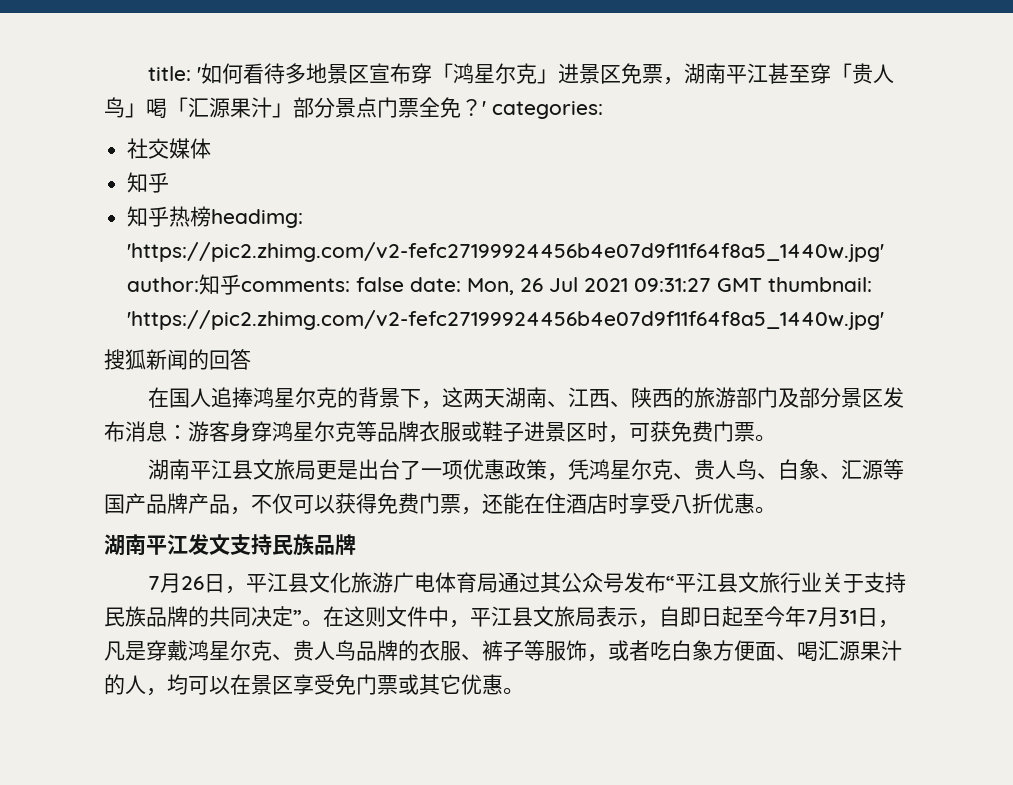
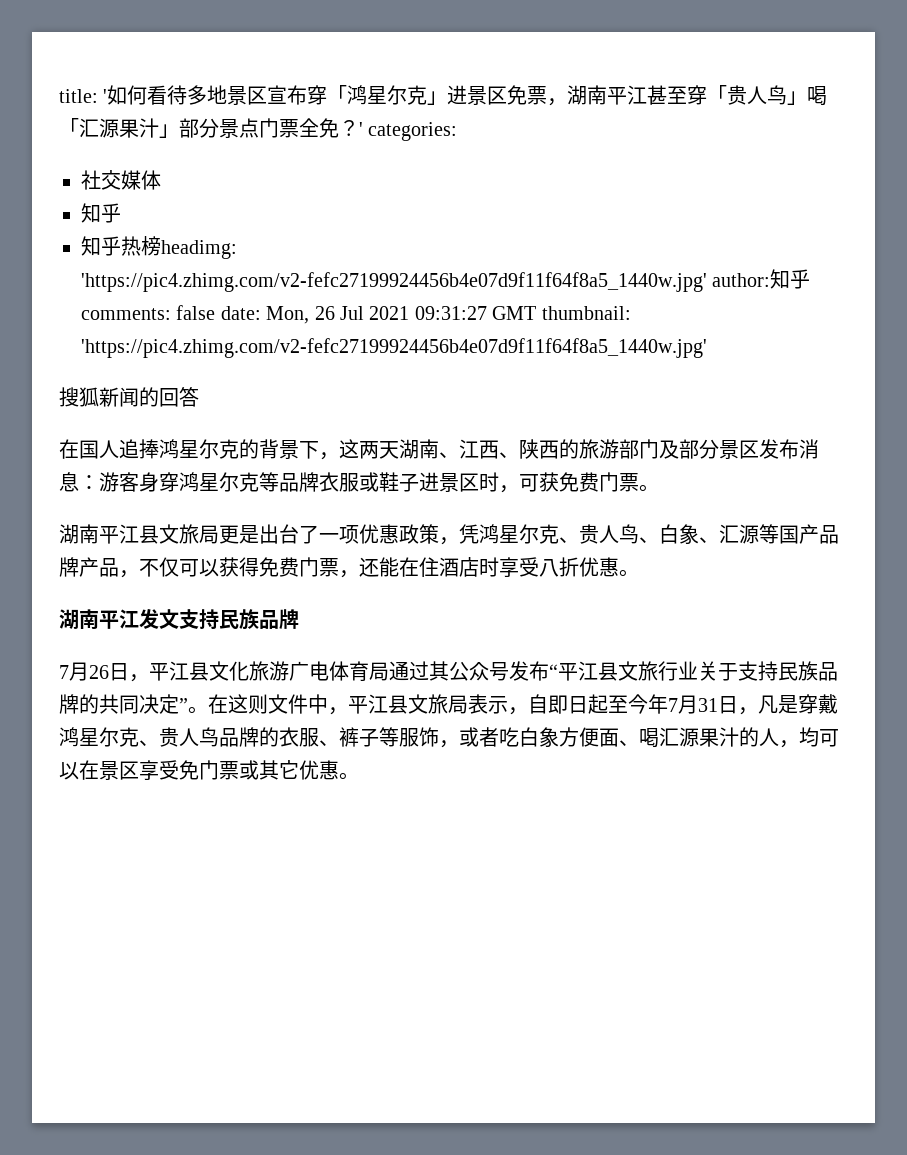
[127,242,885,262] 'https://pic2.zhimg.com/v2-fefc27199924456b4e07d9f11f64f8a5_1440w.jpg' -> [81,272,707,292] 'https://pic4.zhimg.com/v2-fefc27199924456b4e07d9f11f64f8a5_1440w.jpg'
[127,310,885,330] 'https://pic2.zhimg.com/v2-fefc27199924456b4e07d9f11f64f8a5_1440w.jpg' -> [81,338,707,358] 'https://pic4.zhimg.com/v2-fefc27199924456b4e07d9f11f64f8a5_1440w.jpg'

